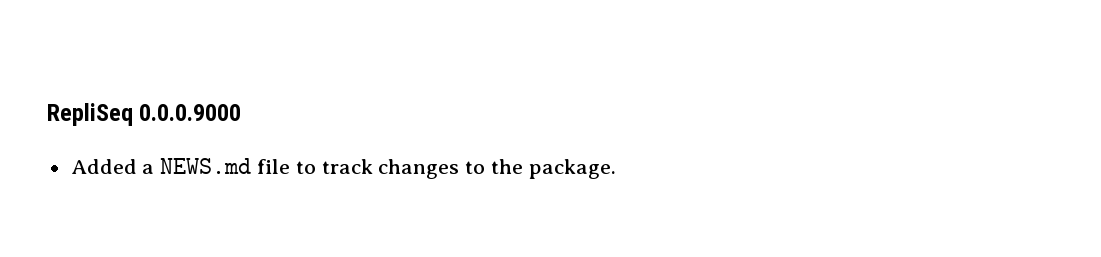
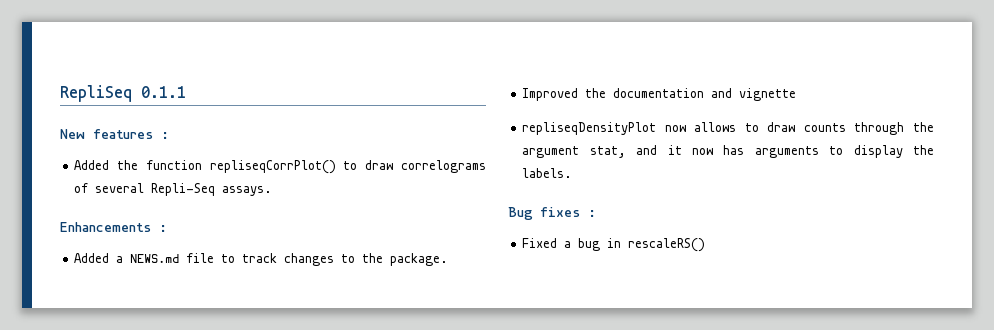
[139,104,242,121] 0.0.0.9000 -> [141,86,186,98] [60,129,169,139] [74,160,486,174] [74,183,273,196] [60,222,167,232] 0.1.1 // New features : // Added the function repliseqCorrPlot() to draw correlograms of several Repli-Seq assays. // Enhancements :
(616, 169) none -> [522,88,797,101] [522,122,934,135] [522,145,934,158] [522,168,573,178] [508,207,596,220] [522,238,706,252] // Improved the documentation and vignette // repliseqDensityPlot now allows to draw counts through the argument stat, and it now has arguments to display the labels. // Bug fixes : // Fixed a bug in rescaleRS()

